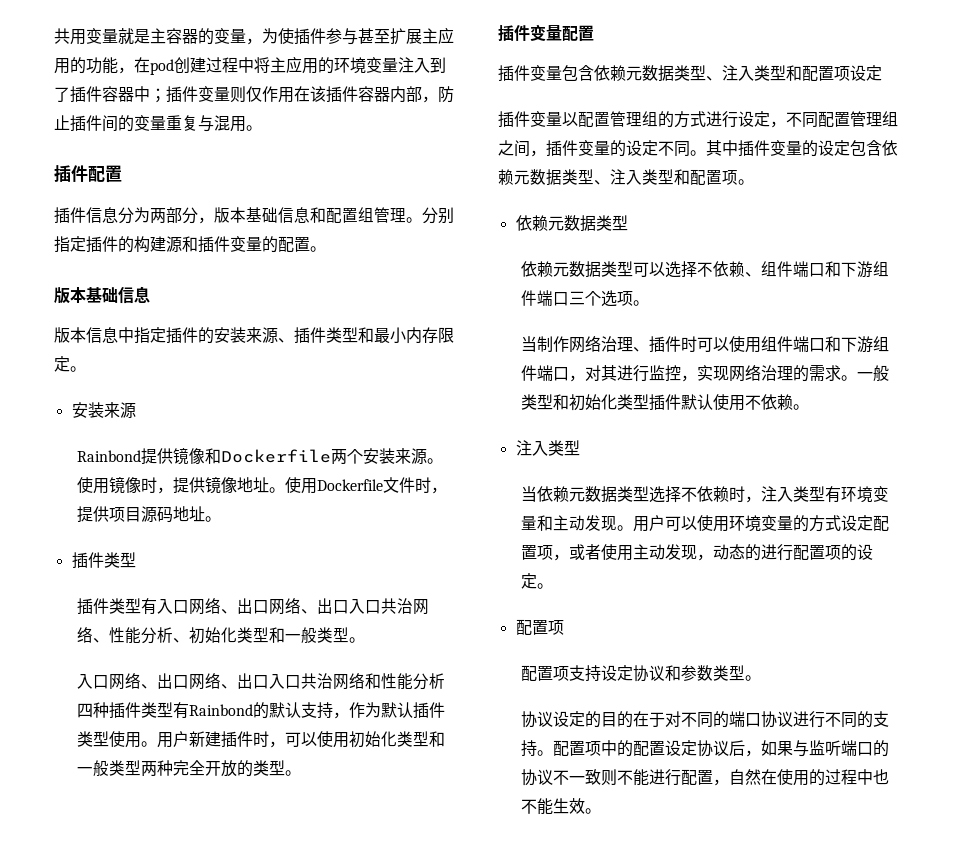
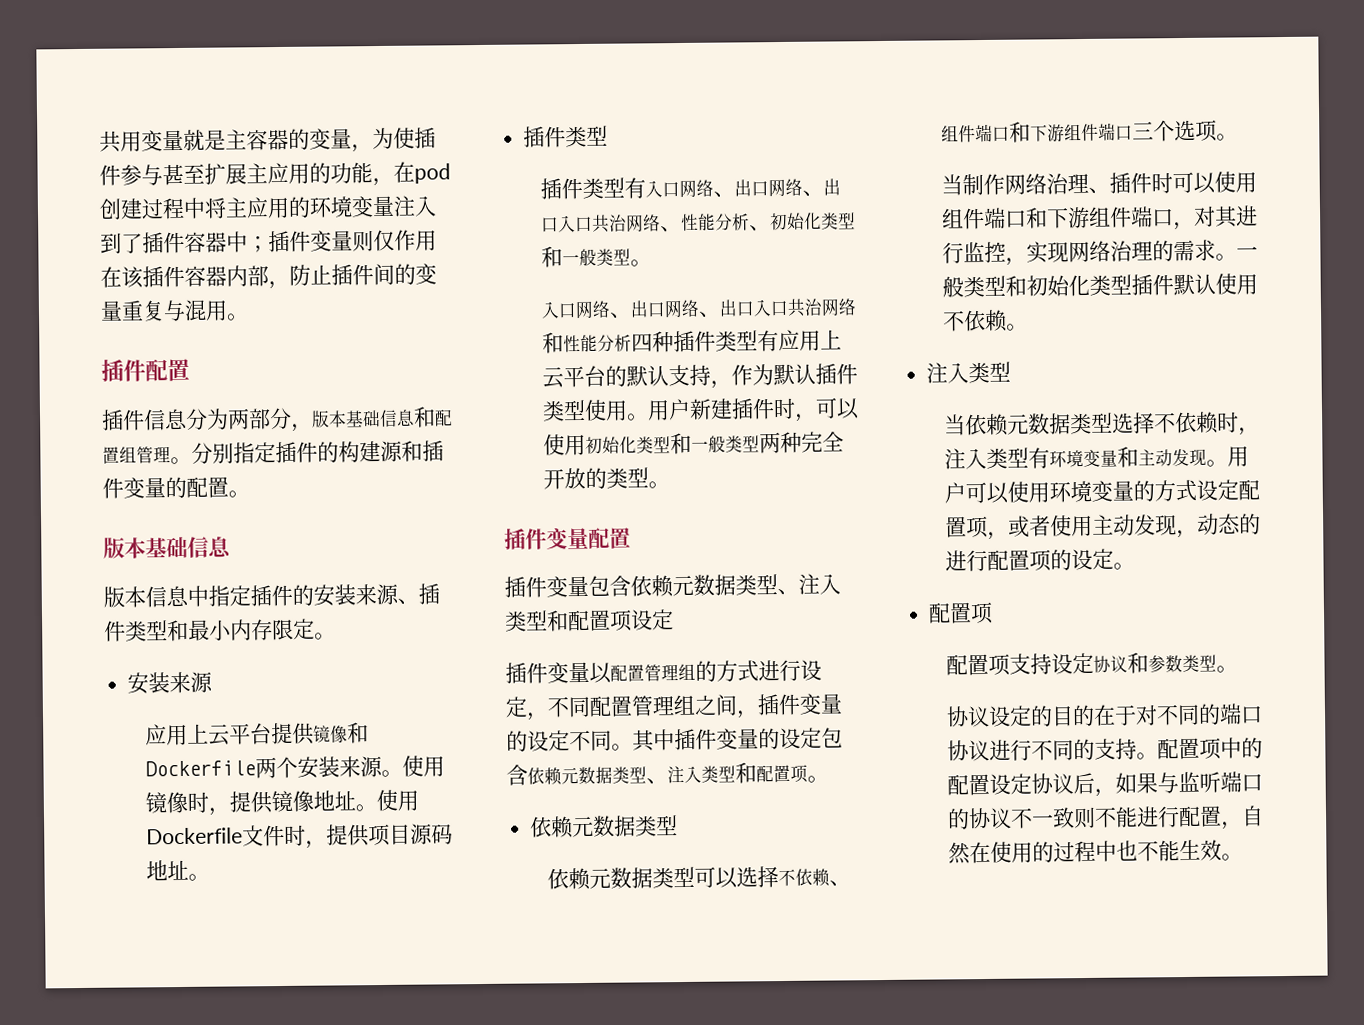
[77,450,142,462] Rainbond -> [144,723,272,746] 应用上云平台
[189,704,254,716] Rainbond -> [777,329,842,352] [541,365,606,389] 应用上云平台

